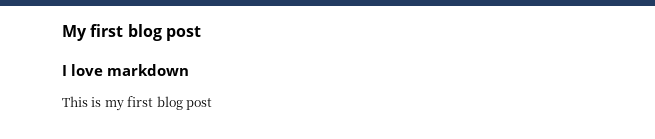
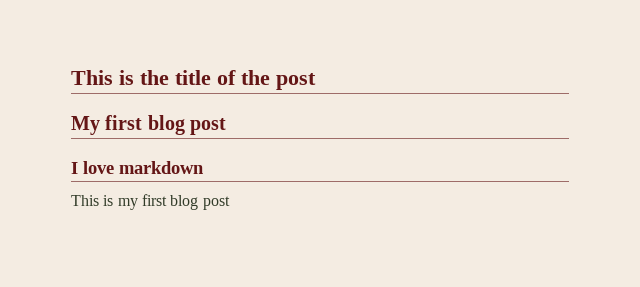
(62, 33) none -> [71,70,316,90] This is the title of the post //

